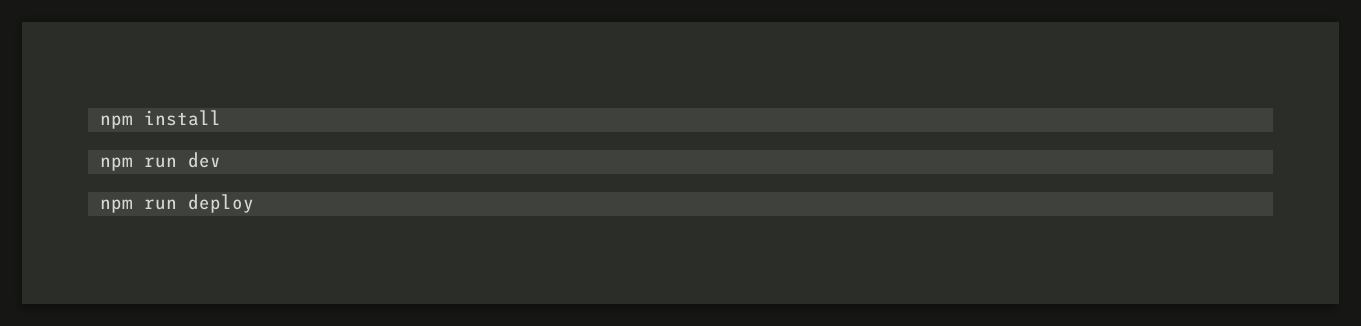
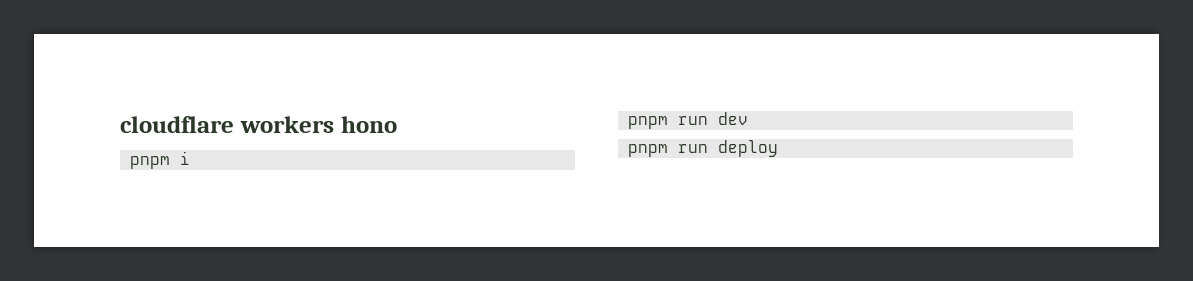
[100,110,222,129] [100,157,134,171] npm install // npm -> [120,116,397,133] [129,151,190,169] [627,116,668,129] cloudflare workers hono // pnpm i // pnpm
[100,199,134,213] npm -> [627,144,668,157] pnpm

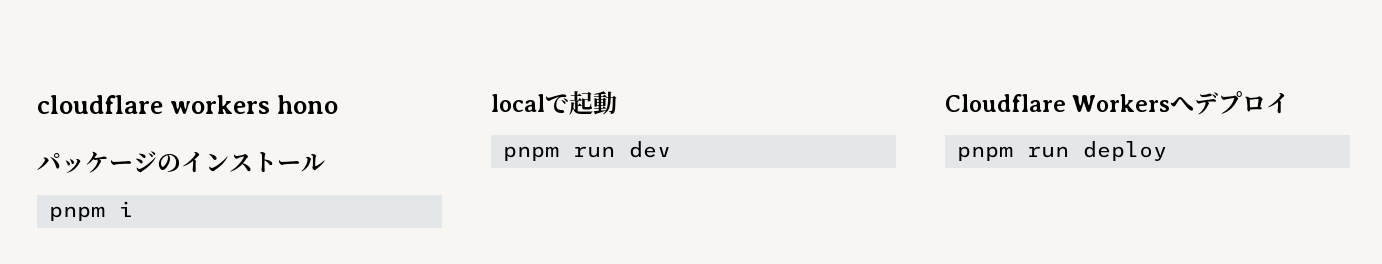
(397, 124) none -> [37,151,325,173] // パッケージのインストール
(190, 158) none -> [491,91,617,115] // localで起動
(748, 118) none -> [945,91,1291,115] // Cloudflare Workersへデプロイ

